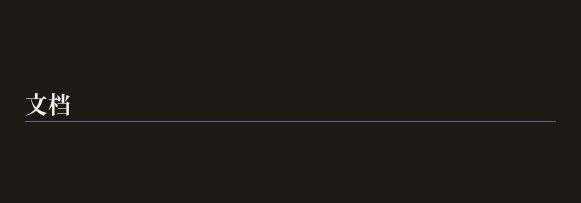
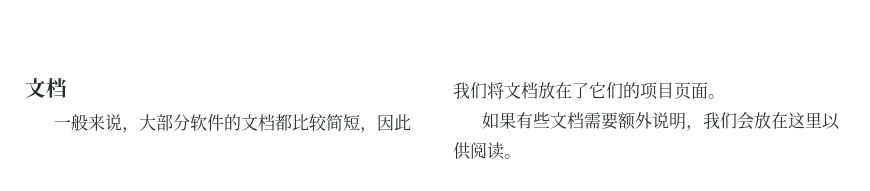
[25,93,71,116] 文档 -> [25,78,67,98] [54,114,412,133] [453,82,725,100] [482,112,841,131] [453,142,521,160] 文档 // 一般来说，大部分软件的文档都比较简短，因此我们将文档放在了它们的项目页面。 // 如果有些文档需要额外说明，我们会放在这里以供阅读。

